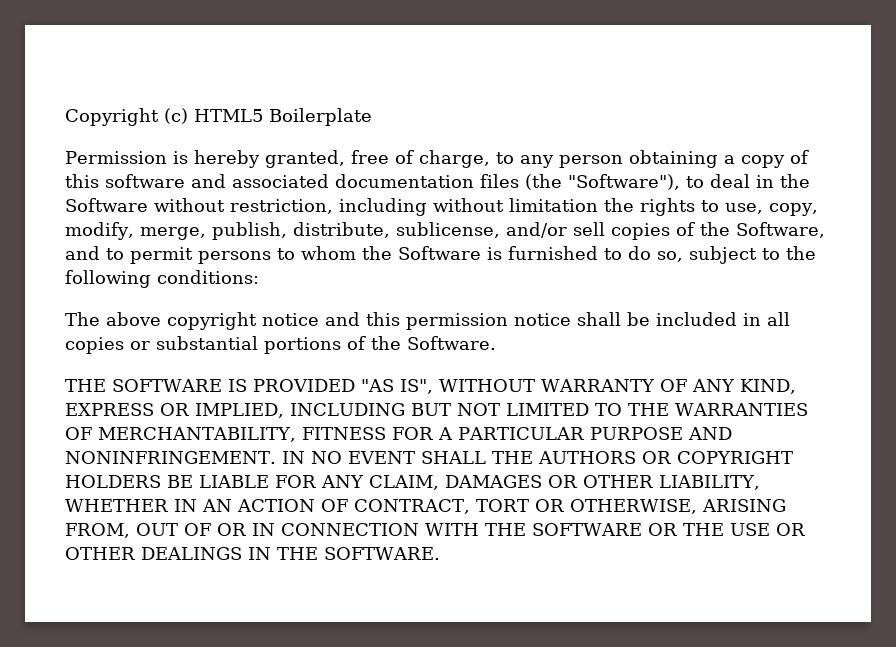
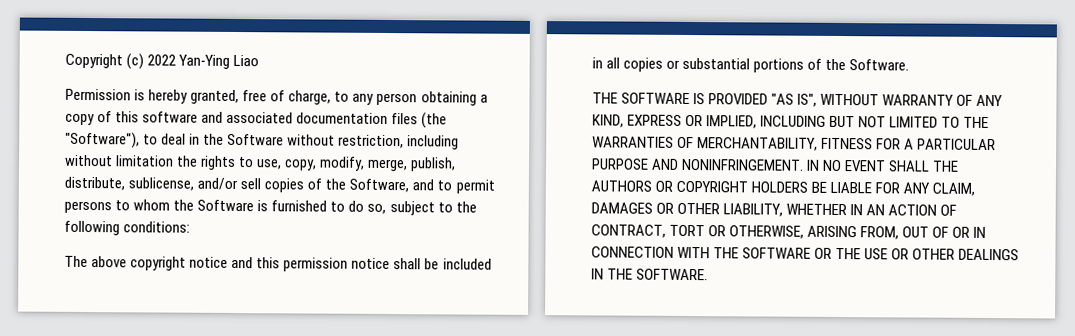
[194,108,372,126] HTML5 Boilerplate -> [147,54,260,69] 2022 Yan-Ying Liao

